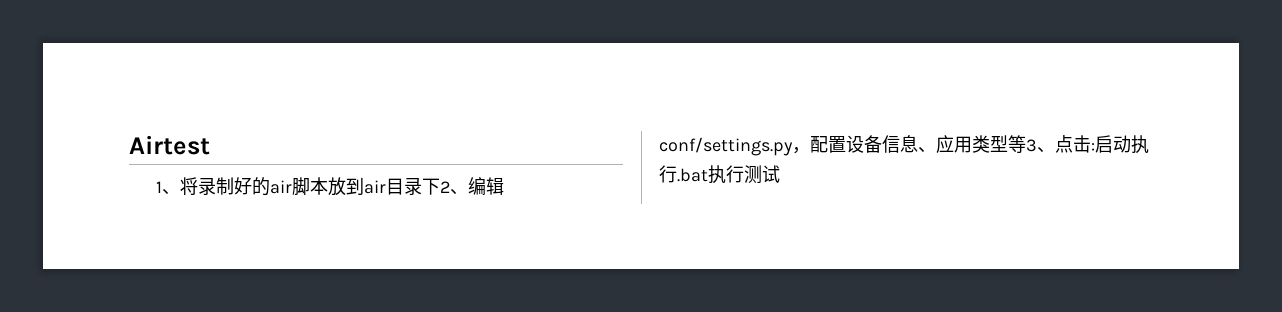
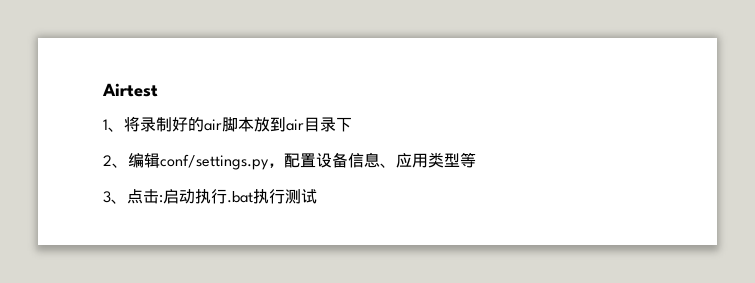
(441, 186) none -> (352, 124) //
(1026, 144) none -> (476, 160) //

